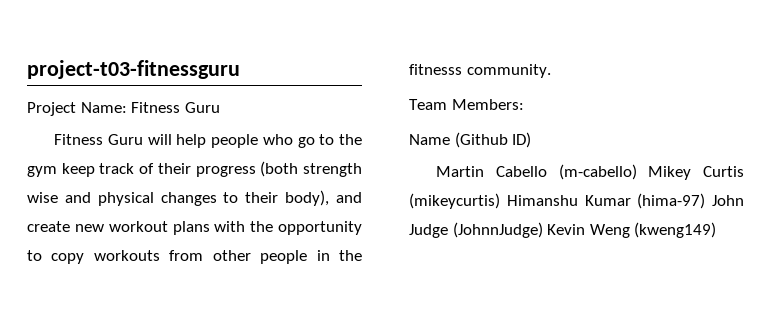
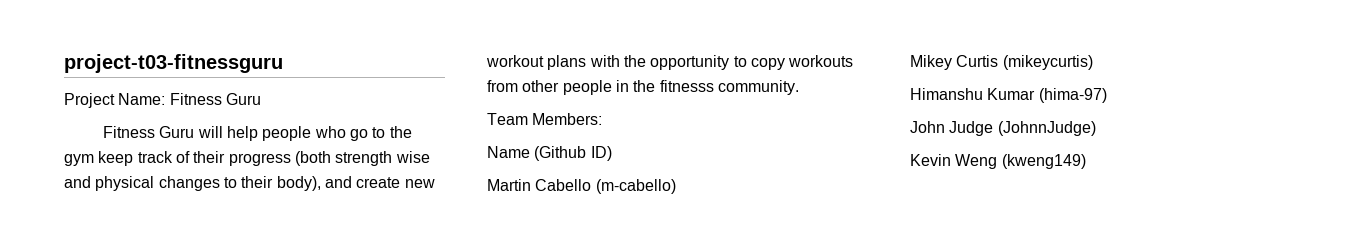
(637, 172) none -> (676, 186) //
(500, 201) none -> (1093, 62) //
(706, 201) none -> (1107, 95) //
(543, 230) none -> (1096, 128) //

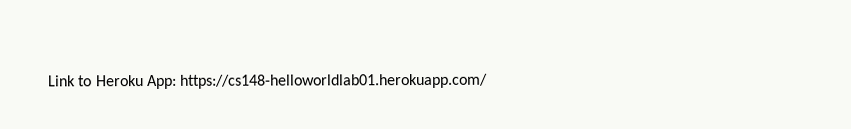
[64,54,283,73] [64,93,261,108] [103,126,412,141] [64,151,430,166] [64,176,435,191] [486,55,854,70] [487,80,799,95] [487,113,603,125] [487,146,612,161] [487,179,676,194] [910,55,1093,70] [910,88,1107,103] [910,121,1096,136] [910,154,1086,169] project-t03-fitnessguru // Project Name: Fitness Guru // Fitness Guru will help people who go to the gym keep track of their progress (both strength wise and physical changes to their body), and create new workout plans with the opportunity to copy workouts from other people in the fitnesss community. // Team Members: // Name (Github ID) // Martin Cabello (m-cabello) // Mikey Curtis (mikeycurtis) // Himanshu Kumar (hima-97) // John Judge (JohnnJudge) // Kevin Weng (kweng149) -> [48,73,489,90] Link to Heroku App: https://cs148-helloworldlab01.herokuapp.com/

